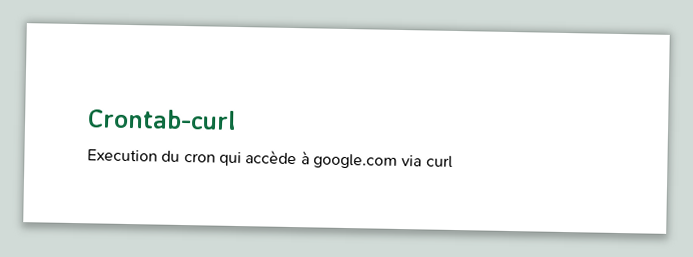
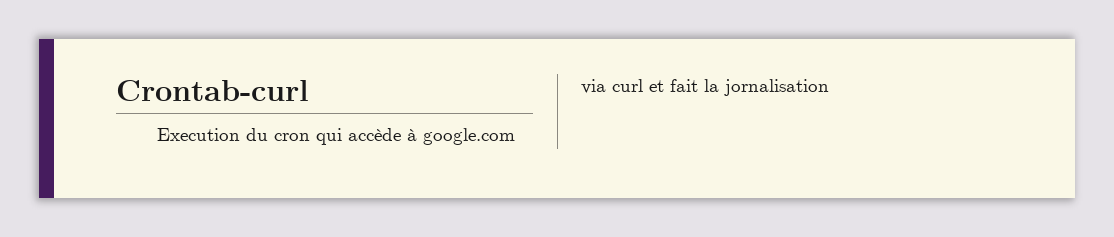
(453, 161) none -> [649,79,829,96] et fait la jornalisation

